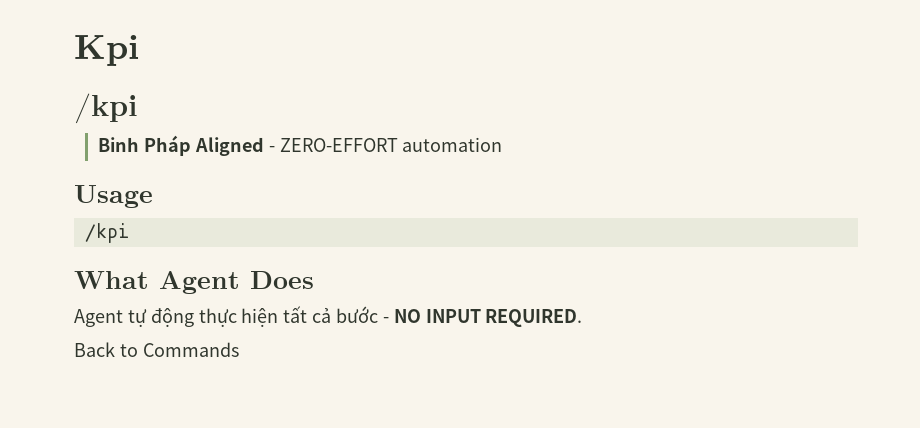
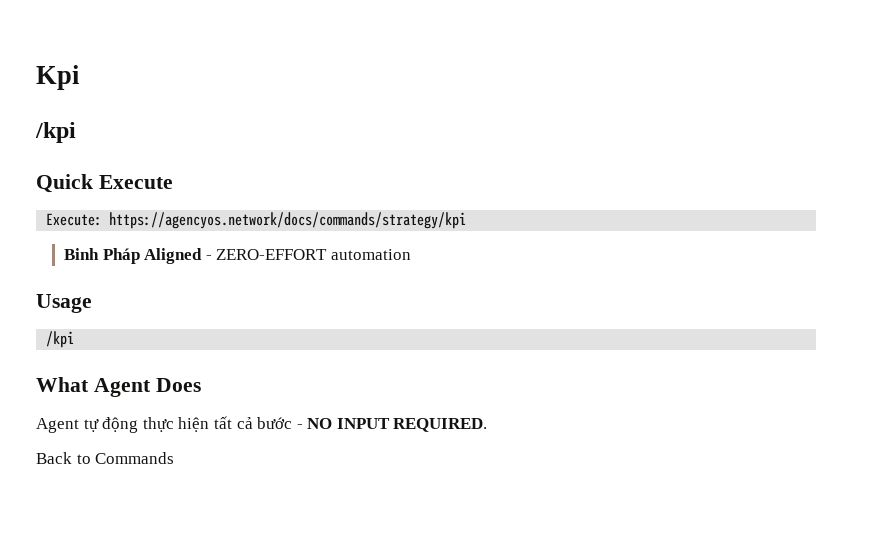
(138, 108) none -> [36,174,173,193] [46,212,467,229] // Quick Execute // Execute: https://agencyos.network/docs/commands/strategy/kpi

